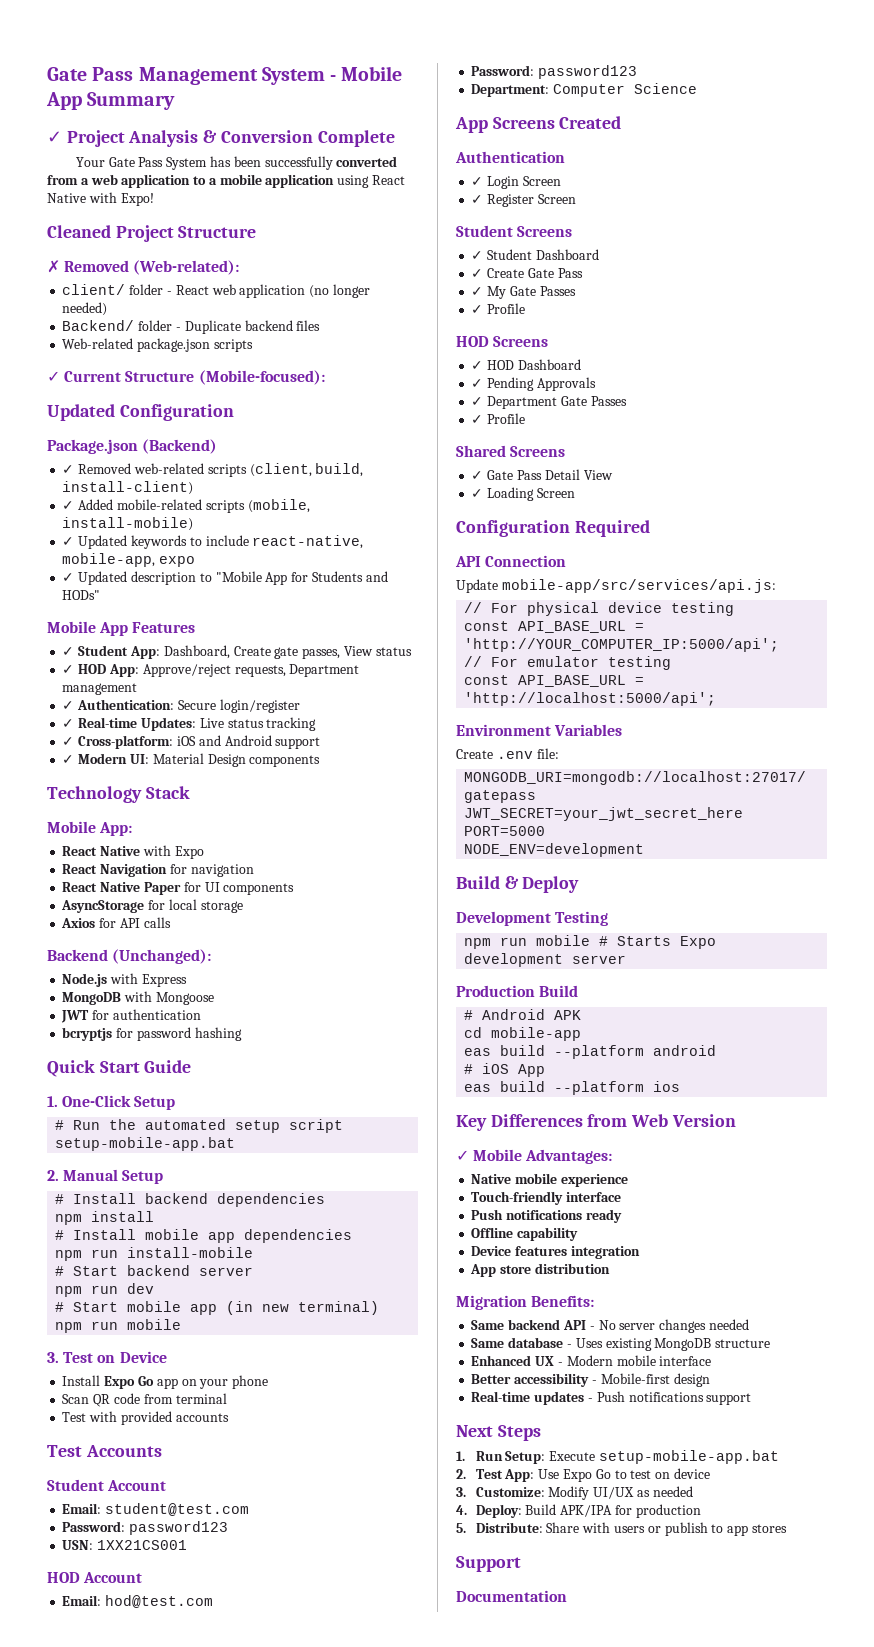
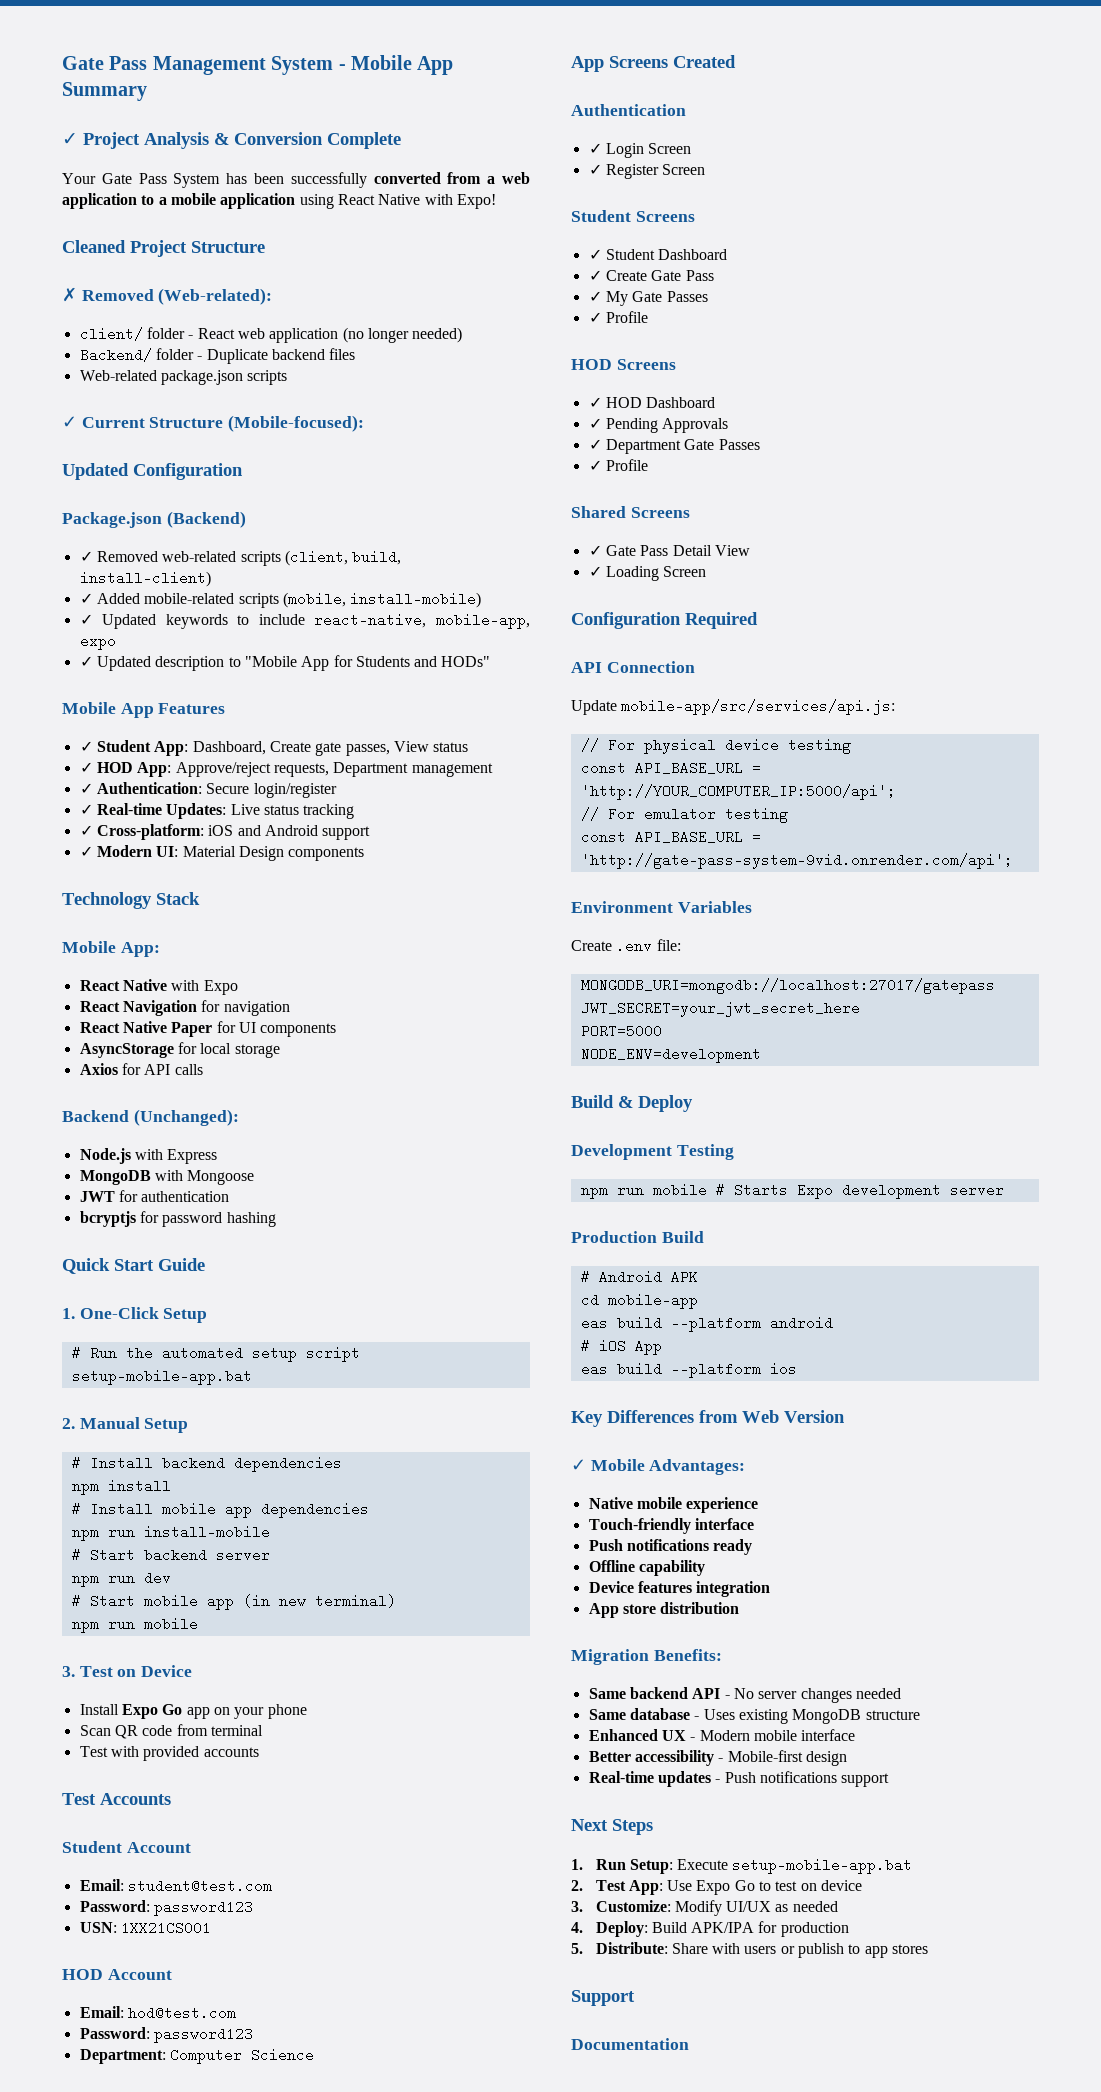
[464,692,717,706] 'http://localhost:5000/api'; -> [580,853,1013,869] 'http://gate-pass-system-9vid.onrender.com/api';

